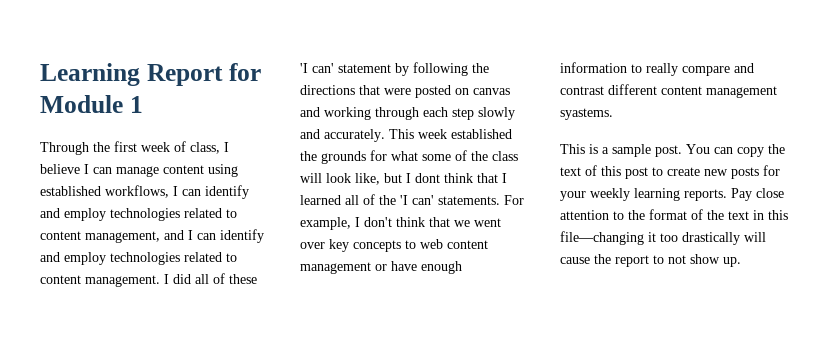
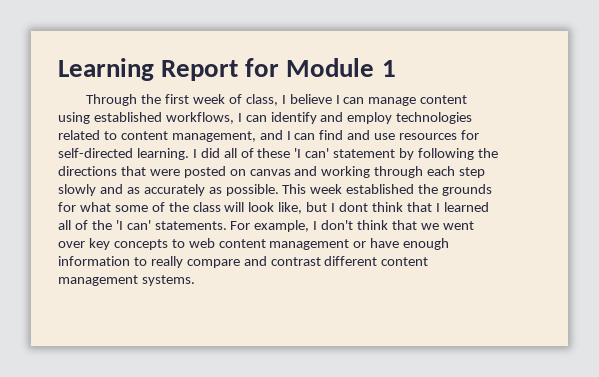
[220,229,264,243] [40,252,237,265] [40,275,160,287] identify and employ technologies related to content management. -> [319,130,480,140] [58,148,189,160] find and use resources for self-directed learning.
[324,129,385,142] accurately. -> [126,184,279,196] as accurately as possible.
[560,108,613,120] [560,144,785,157] [560,165,780,179] [560,188,784,201] [560,209,788,220] [560,231,766,245] [560,254,741,267] syastems. // This is a sample post. You can copy the text of this post to create new posts for your weekly learning reports. Pay close attention to the format of the text in this file—changing it too drastically will cause the report to not show up. -> [141,275,195,286] systems.

